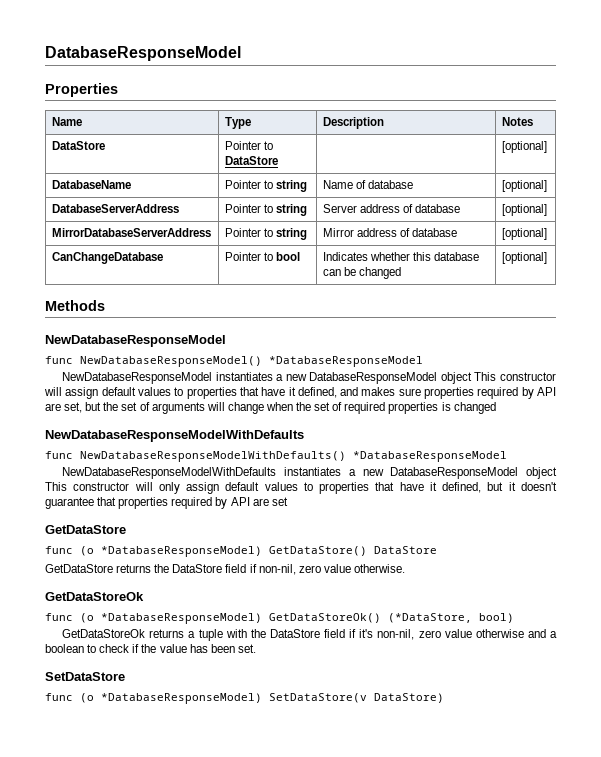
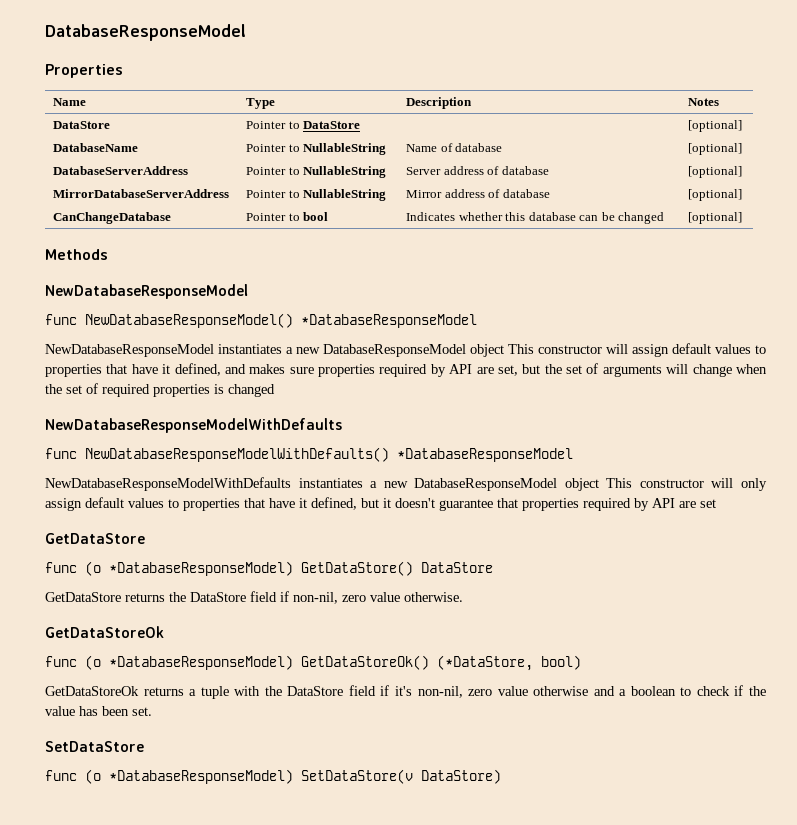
[276,180,308,192] string -> [303,143,387,155] NullableString
[276,204,308,216] string -> [303,166,387,178] NullableString
[276,228,308,240] string -> [303,189,387,201] NullableString

